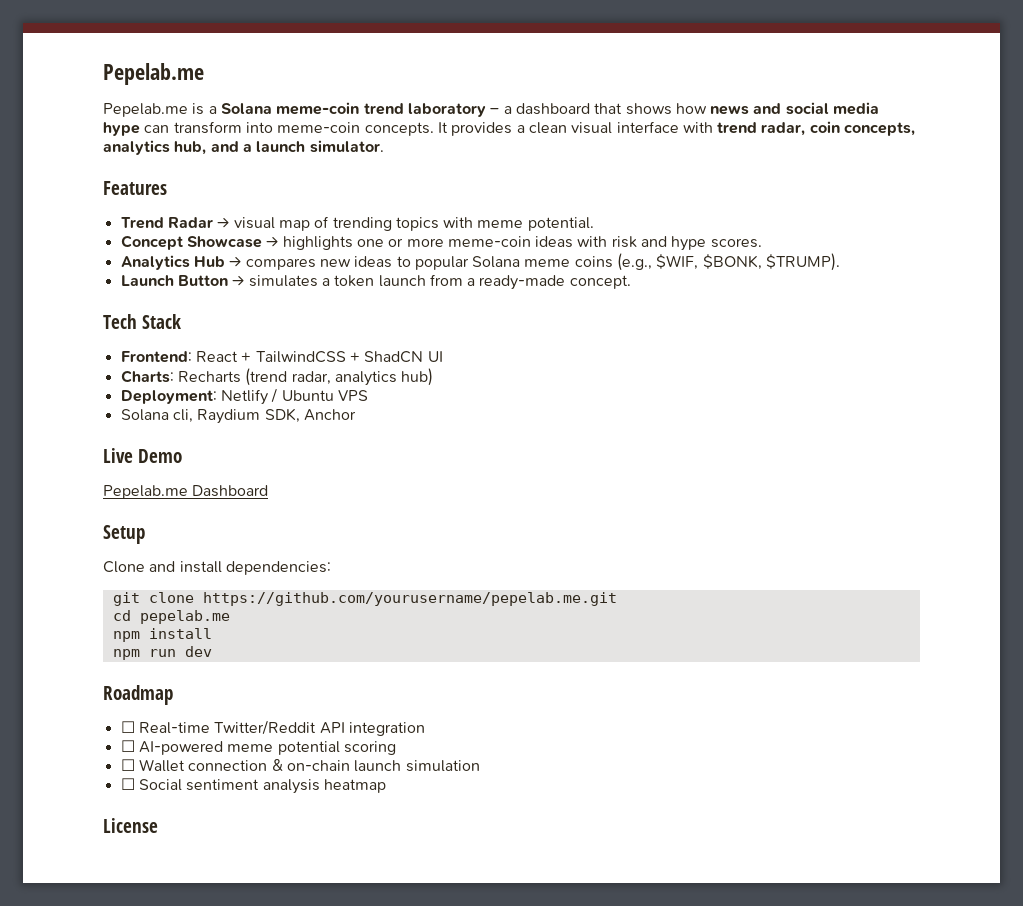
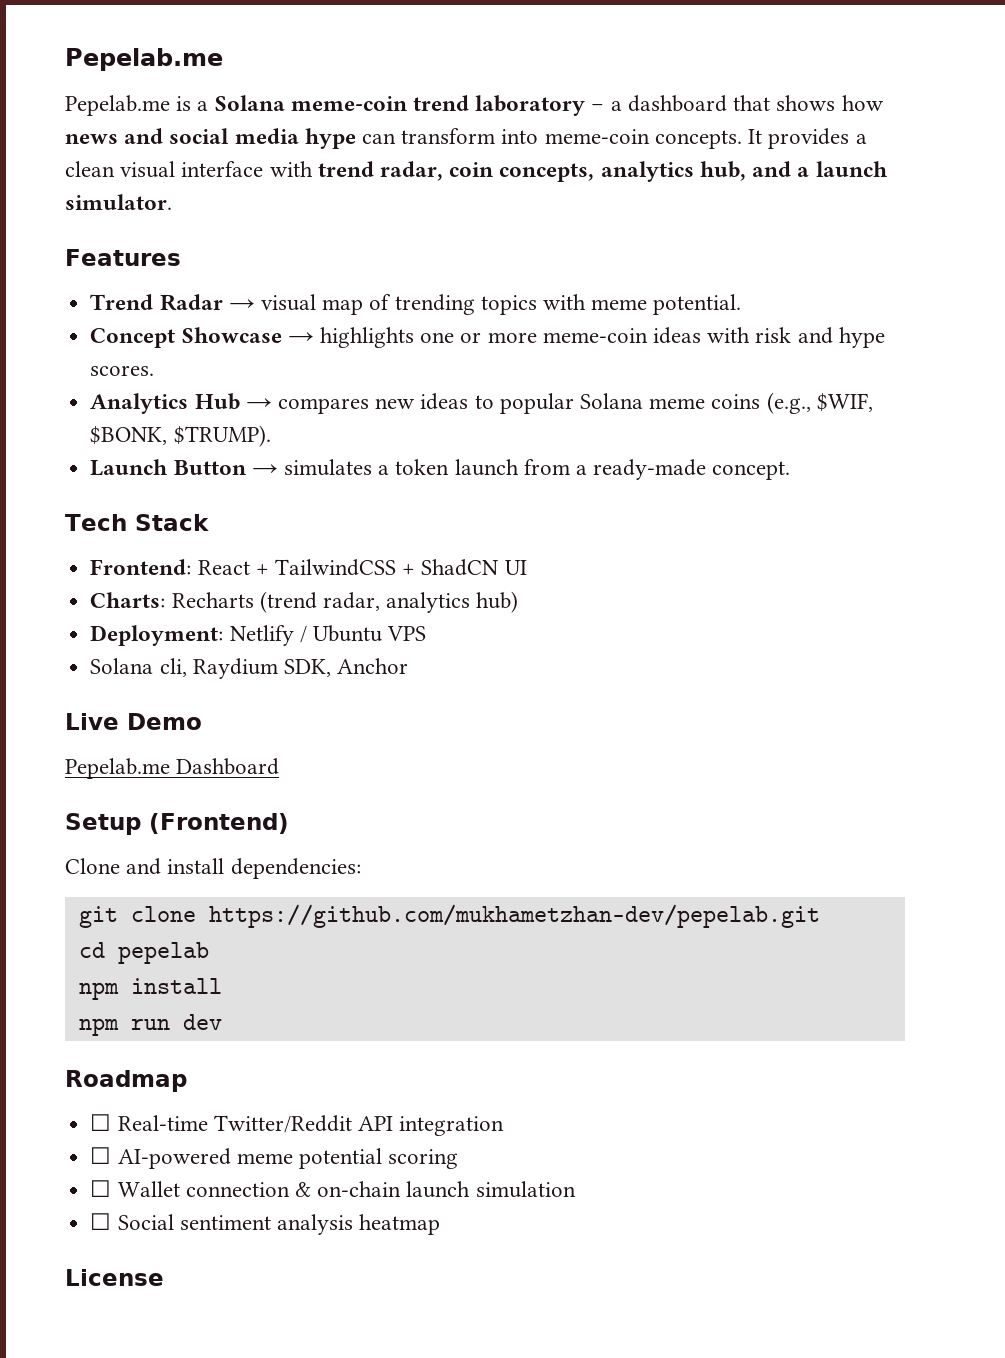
(145, 534) none -> [149,813,289,834] (Frontend)
[202,592,617,606] https://github.com/yourusername/pepelab.me.git -> [208,904,820,928] https://github.com/mukhametzhan-dev/pepelab.git
[139,610,230,624] pepelab.me -> [117,942,209,964] pepelab

